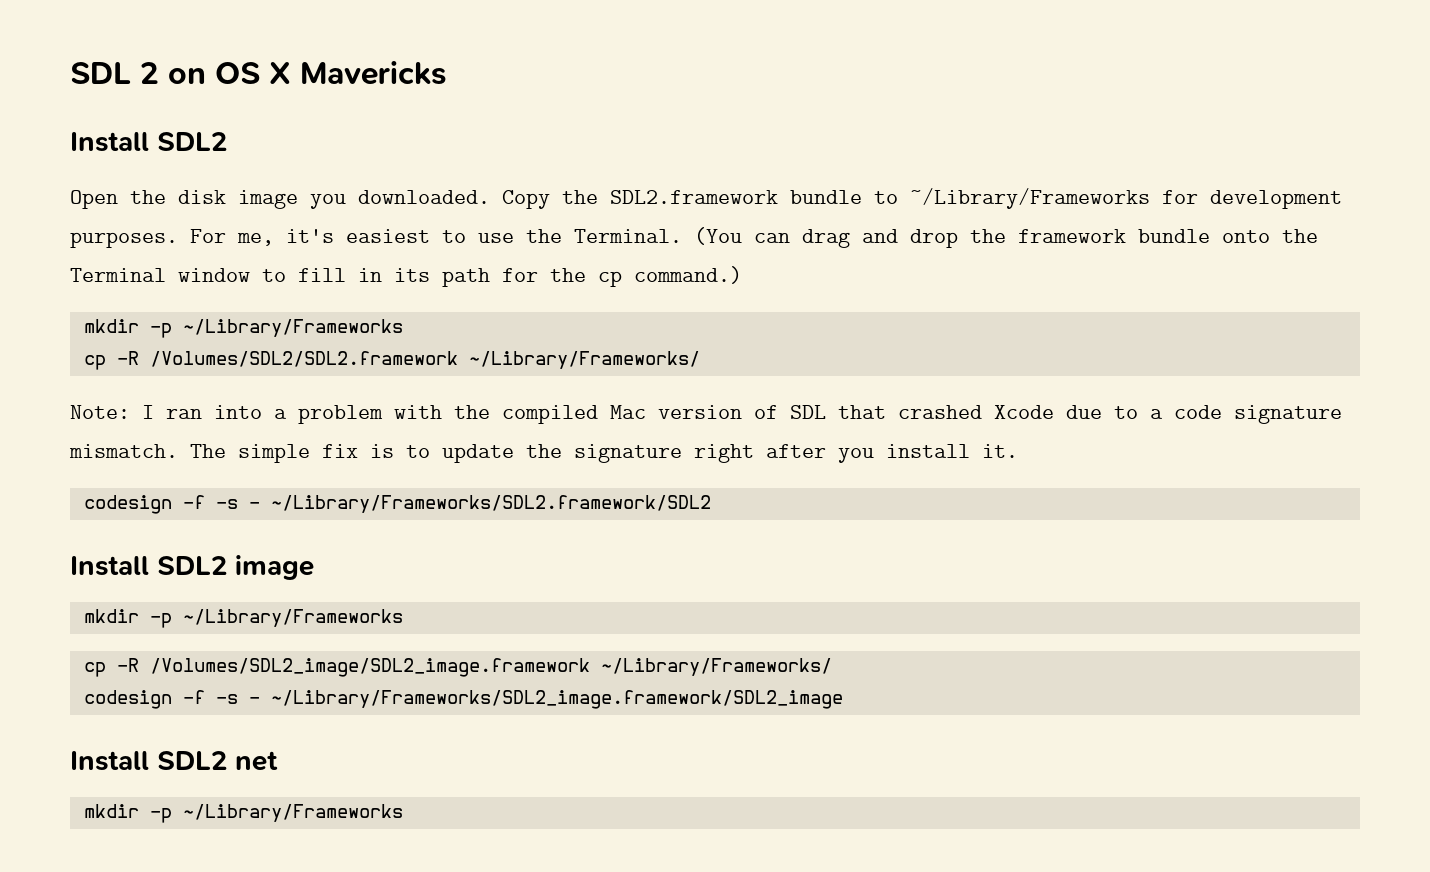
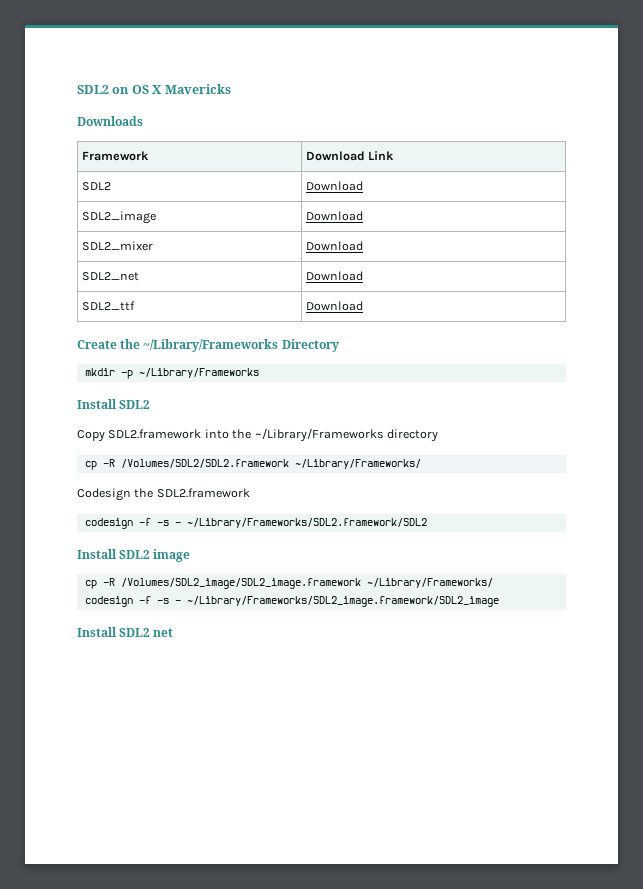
[70,62,159,84] SDL 2 -> [77,85,109,94] SDL2
[70,132,227,152] [70,188,1342,209] [70,227,1318,248] [70,266,742,287] [83,319,403,338] [83,351,700,370] [70,405,1342,424] [69,444,1018,463] Install SDL2 // Open the disk image you downloaded. Copy the SDL2.framework bundle to ~/Library/Frameworks for development purposes. For me, it's easiest to use the Terminal. (You can drag and drop the framework bundle onto the Terminal window to fill in its path for the cp command.) // mkdir -p ~/Library/Frameworks // cp -R /Volumes/SDL2/SDL2.framework ~/Library/Frameworks/ // Note: I ran into a problem with the compiled Mac version of SDL that crashed Xcode due to a code signature mismatch. The simple fix is to update the signature right after you install it. -> [77,116,143,126] [82,151,150,161] [306,151,395,161] [82,182,112,191] [306,181,364,191] [82,211,157,224] [306,211,364,221] [82,241,154,251] [306,241,364,251] [82,272,140,281] [306,271,364,281] [82,301,136,311] [306,301,364,311] [77,339,339,352] [84,368,259,379] [77,399,151,409] [77,428,438,442] [84,459,421,470] [77,488,250,501] Downloads // Framework | Download Link // SDL2 | Download // SDL2_image | Download // SDL2_mixer | Download // SDL2_net | Download // SDL2_ttf | Download // Create the ~/Library/Frameworks Directory // mkdir -p ~/Library/Frameworks // Install SDL2 // Copy SDL2.framework into the ~/Library/Frameworks directory // cp -R /Volumes/SDL2/SDL2.framework ~/Library/Frameworks/ // Codesign the SDL2.framework
[83,609,403,628] // mkdir -p ~/Library/Frameworks -> (191, 555) none
[83,804,403,823] // mkdir -p ~/Library/Frameworks -> (174, 632) none

